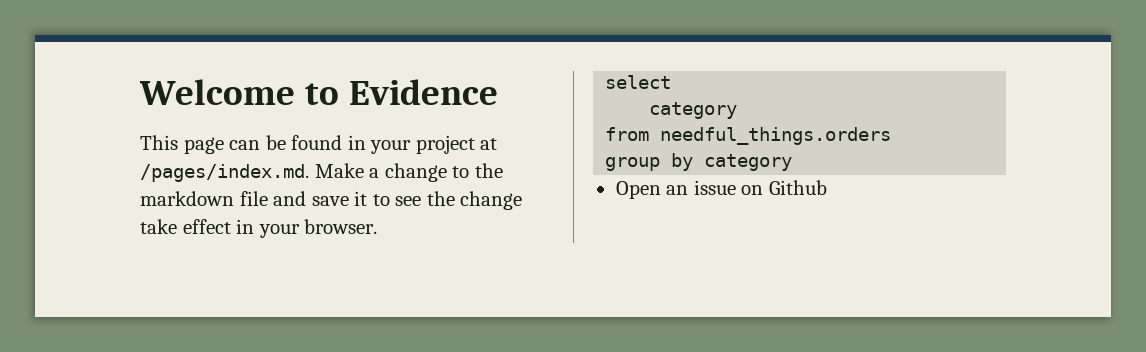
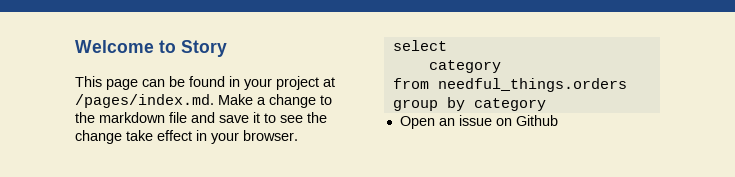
[348,79,498,105] Evidence -> [181,40,227,57] Story

